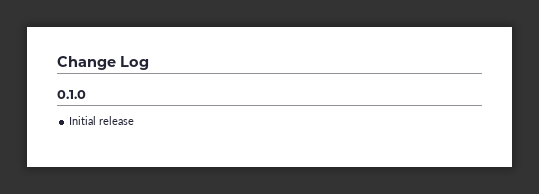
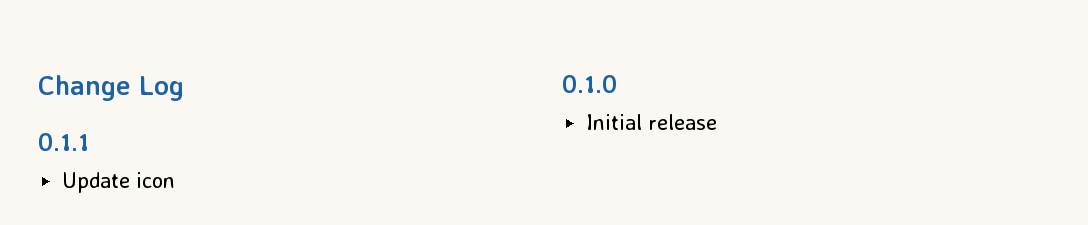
(149, 63) none -> [38,133,89,151] [62,172,176,193] // 0.1.1 // Update icon

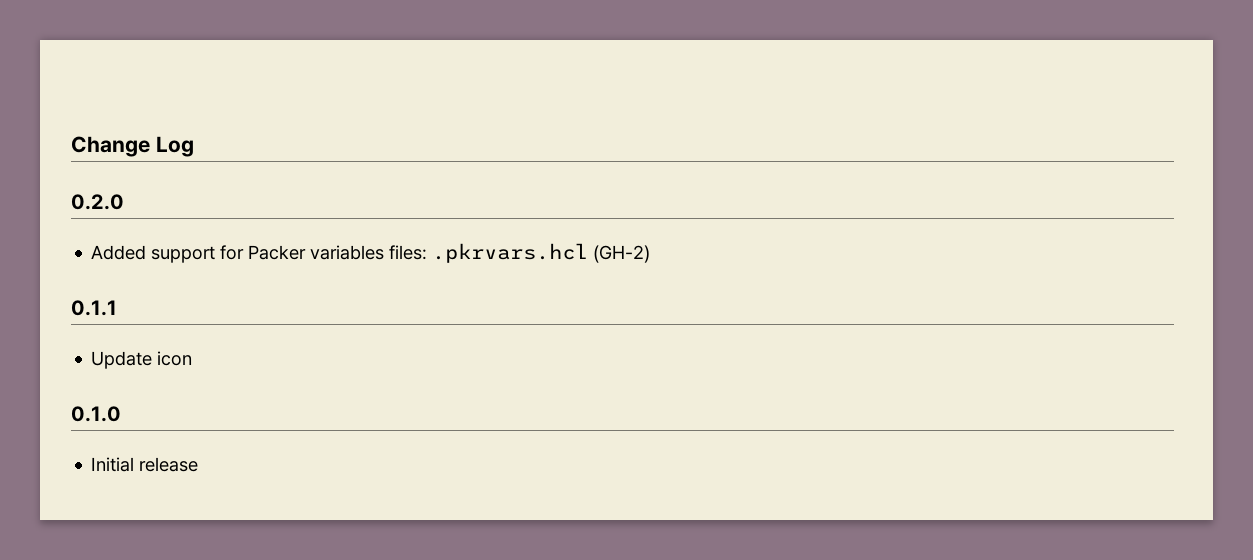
(184, 88) none -> [71,194,124,210] [91,243,651,263] // 0.2.0 // Added support for Packer variables files: .pkrvars.hcl (GH-2)

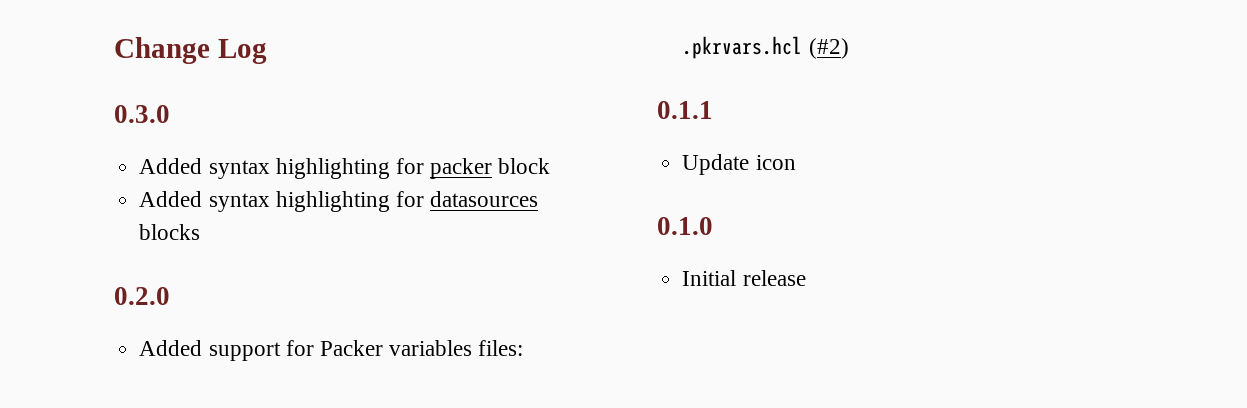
(194, 146) none -> [114,105,170,123] [139,158,551,179] [139,191,539,212] [139,224,201,240] // 0.3.0 // Added syntax highlighting for packer block // Added syntax highlighting for datasources blocks
[593,245,651,263] (GH-2) -> [808,38,849,59] (#2)

